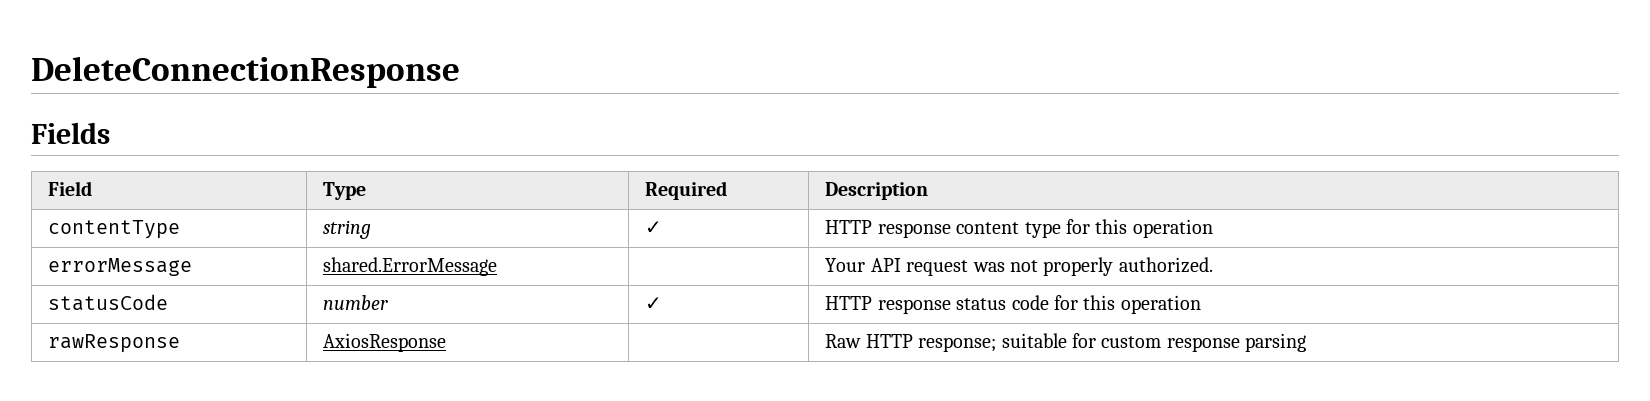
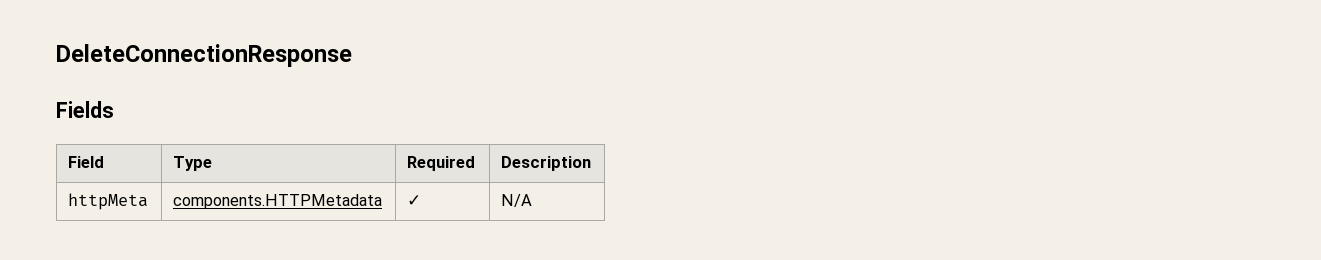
[48,220,181,239] [323,220,372,239] [645,221,663,234] [825,219,1213,238] [48,258,193,276] [323,257,498,276] [825,257,1213,276] [48,294,169,311] [323,295,389,310] [645,297,663,310] [825,295,1201,314] [48,334,181,353] [323,333,447,352] [825,333,1307,352] contentType | string | ✓ | HTTP response content type for this operation // errorMessage | shared.ErrorMessage | | Your API request was not properly authorized. // statusCode | number | ✓ | HTTP response status code for this operation // rawResponse | AxiosResponse | | Raw HTTP response; suitable for custom response parsing -> [68,193,149,210] [173,194,383,209] [407,195,422,206] [501,194,533,207] httpMeta | components.HTTPMetadata | ✓ | N/A

